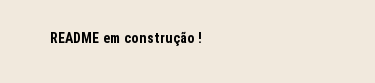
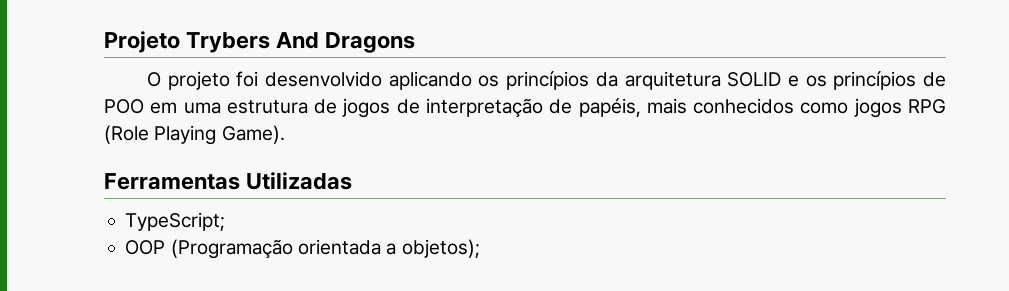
[50,31,203,46] README em construção ! -> [104,31,416,53] [146,71,947,90] [104,98,947,118] [104,125,285,145] [104,172,353,190] [125,212,226,231] [125,239,480,259] Projeto Trybers And Dragons // O projeto foi desenvolvido aplicando os princípios da arquitetura SOLID e os princípios de POO em uma estrutura de jogos de interpretação de papéis, mais conhecidos como jogos RPG (Role Playing Game). // Ferramentas Utilizadas // TypeScript; // OOP (Programação orientada a objetos);

